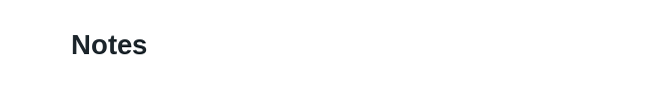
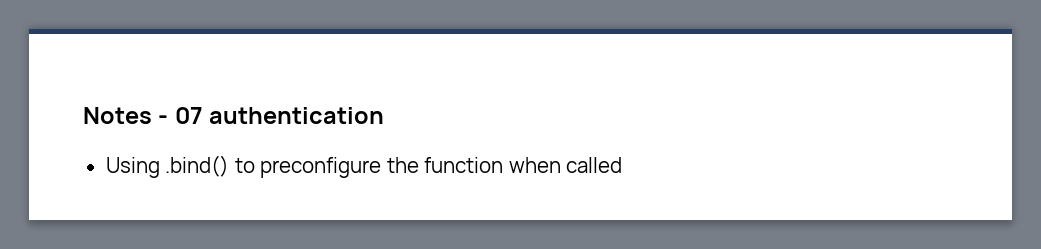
(148, 45) none -> [158,107,385,124] [105,155,623,178] - 07 authentication // Using .bind() to preconfigure the function when called

